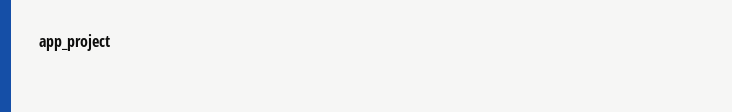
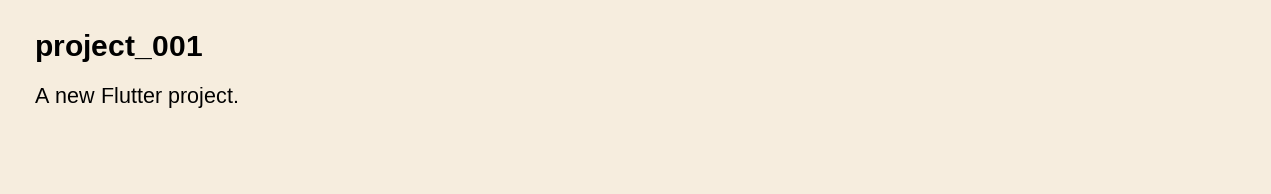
[39,34,110,51] app_project -> [35,34,203,62] [35,87,239,108] project_001 // A new Flutter project.

